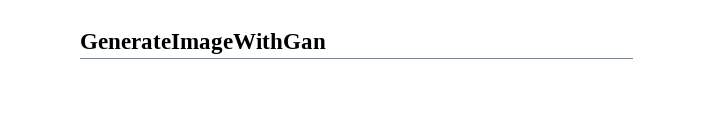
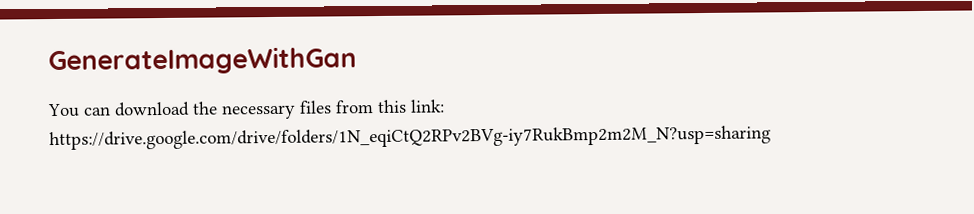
(326, 43) none -> [47,99,445,120] [49,125,771,151] // You can download the necessary files from this link: https://drive.google.com/drive/folders/1N_eqiCtQ2RPv2BVg-iy7RukBmp2m2M_N?usp=sharing

